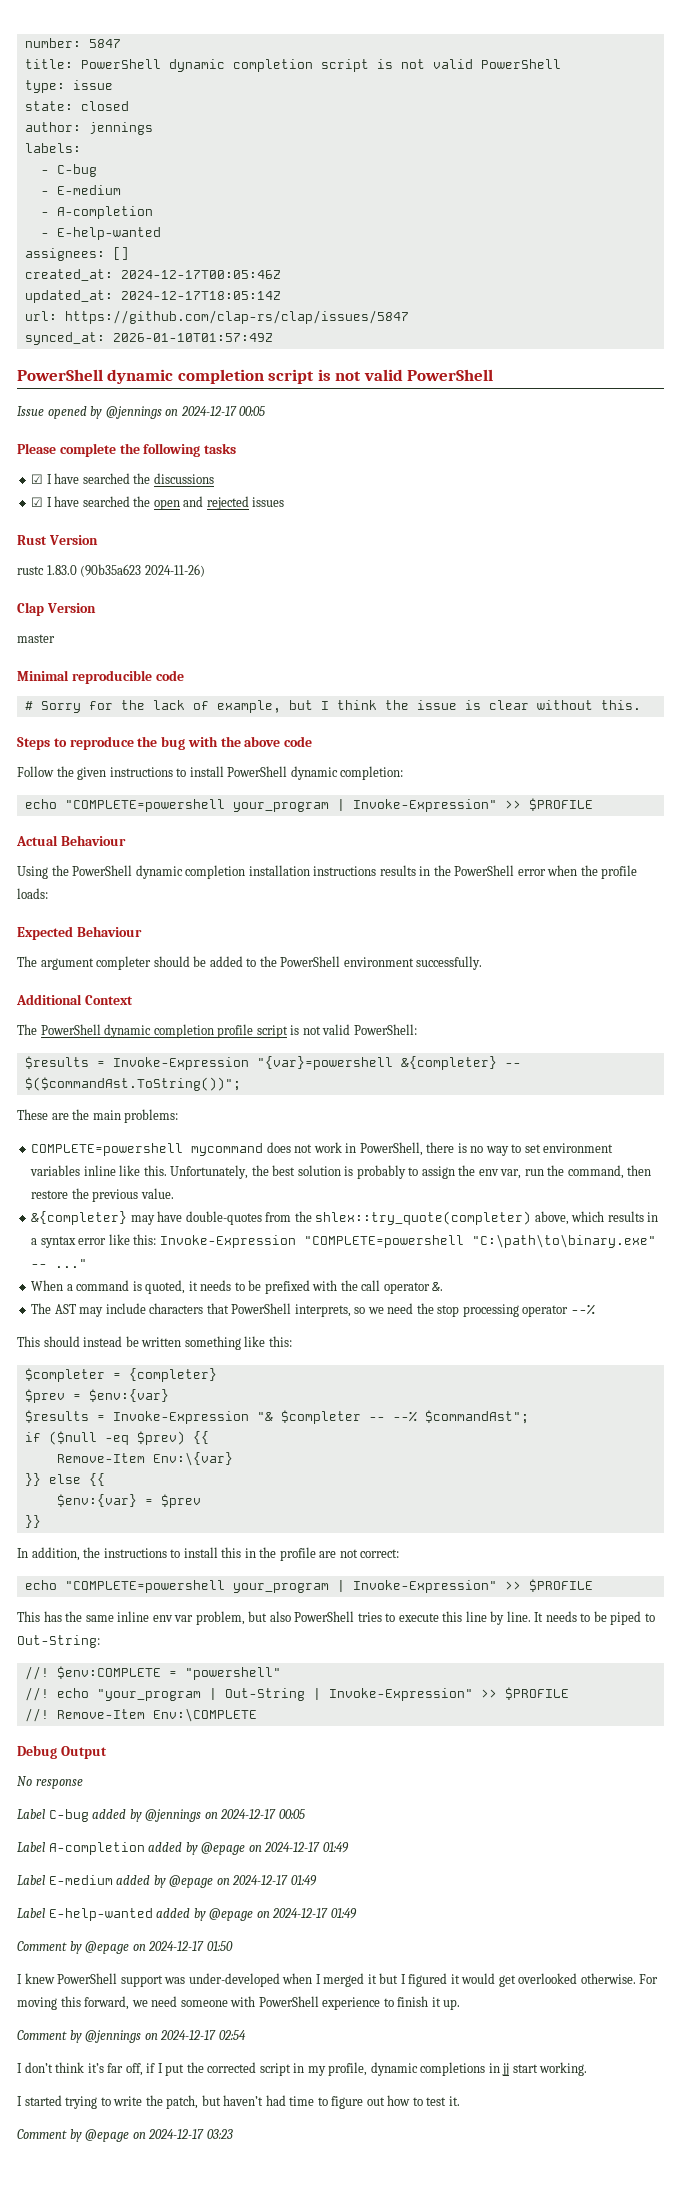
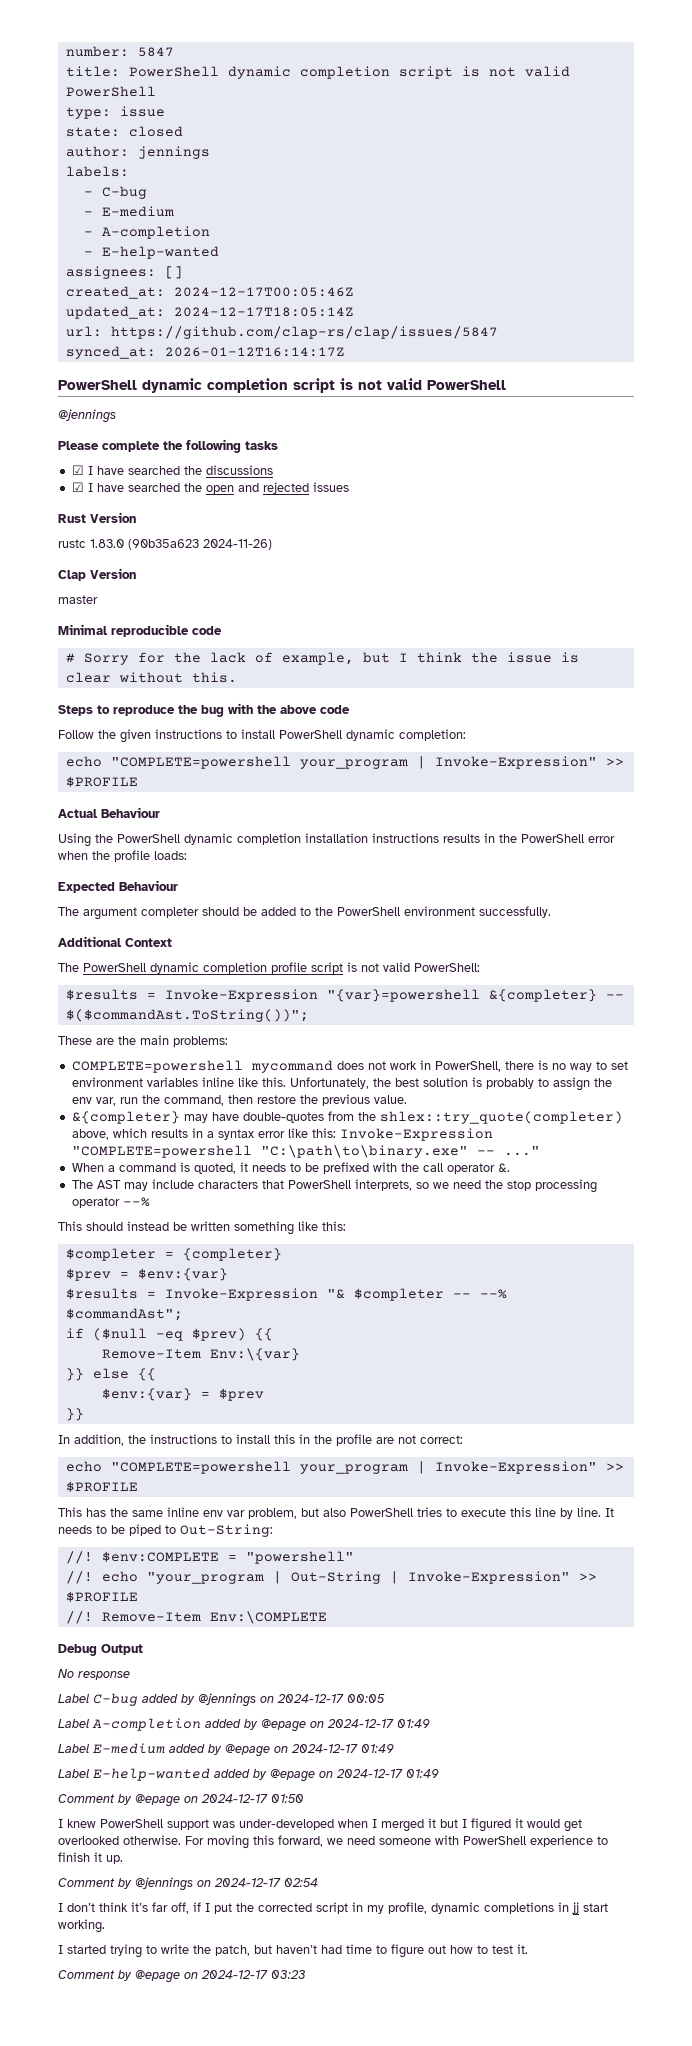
[112,333,273,342] [17,369,494,384] [17,406,266,419] 2026-01-10T01:57:49Z // PowerShell dynamic completion script is not valid PowerShell // Issue opened by @jennings on 2024-12-17 00:05 -> [164,347,345,357] [58,378,506,393] [58,409,116,423] 2026-01-12T16:14:17Z // PowerShell dynamic completion script is not valid PowerShell // @jennings

